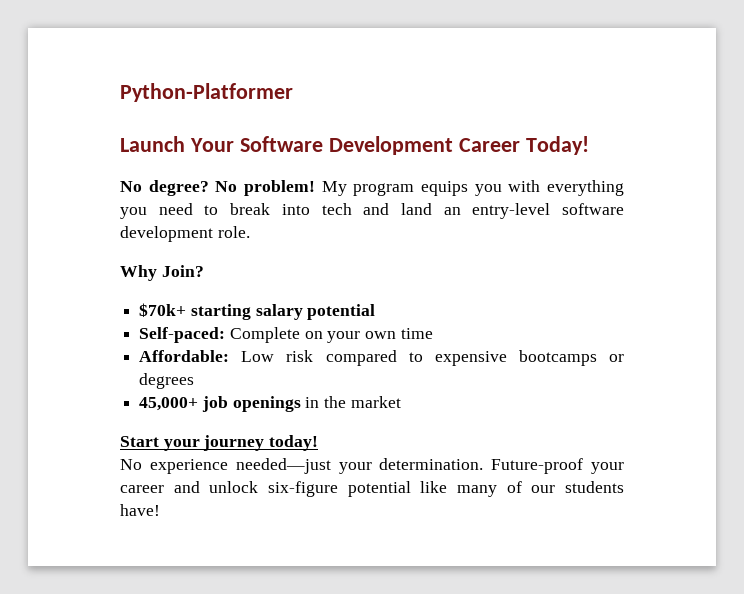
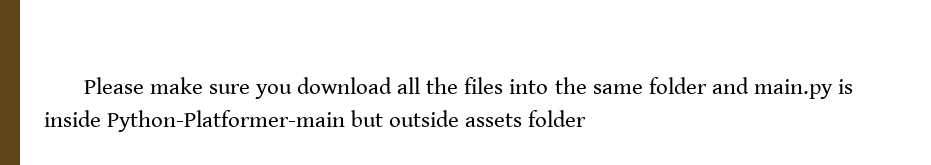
[120,83,293,102] [120,136,589,155] [120,180,624,196] [120,203,624,219] [120,226,250,242] [120,265,204,281] [139,303,376,320] [139,327,433,343] [139,350,624,366] [139,373,195,389] [139,396,401,412] [120,435,319,451] [120,458,624,474] [120,481,624,497] [120,504,160,516] Python-Platformer // Launch Your Software Development Career Today! // No degree? No problem! My program equips you with everything you need to break into tech and land an entry-level software development role. // Why Join? // $70k+ starting salary potential // Self-paced: Complete on your own time // Affordable: Low risk compared to expensive bootcamps or degrees // 45,000+ job openings in the market // Start your journey today! // No experience needed—just your determination. Future-proof your career and unlock six-figure potential like many of our students have! -> [83,77,853,99] [44,110,587,132] Please make sure you download all the files into the same folder and main.py is inside Python-Platformer-main but outside assets folder

